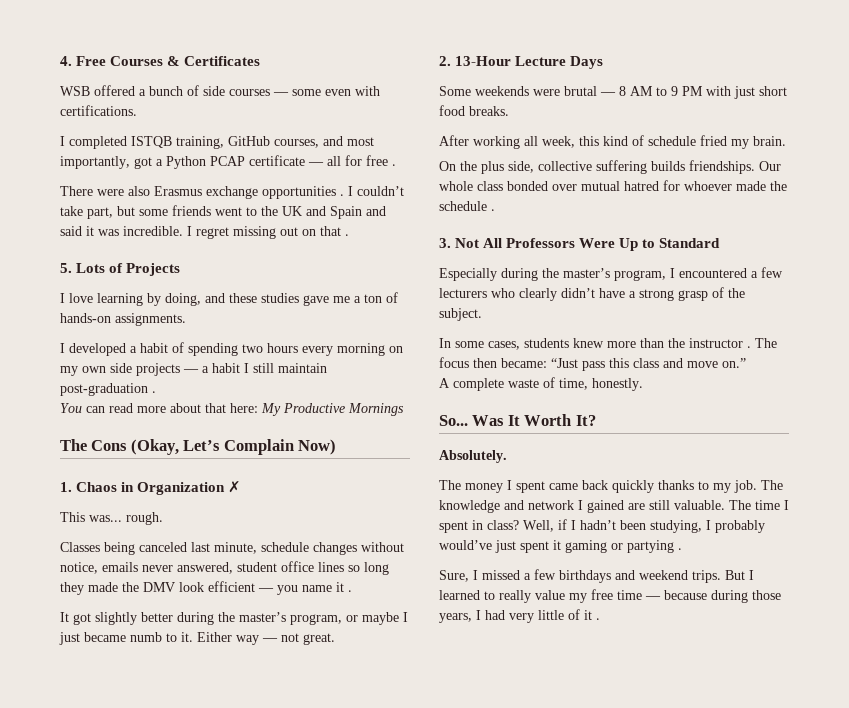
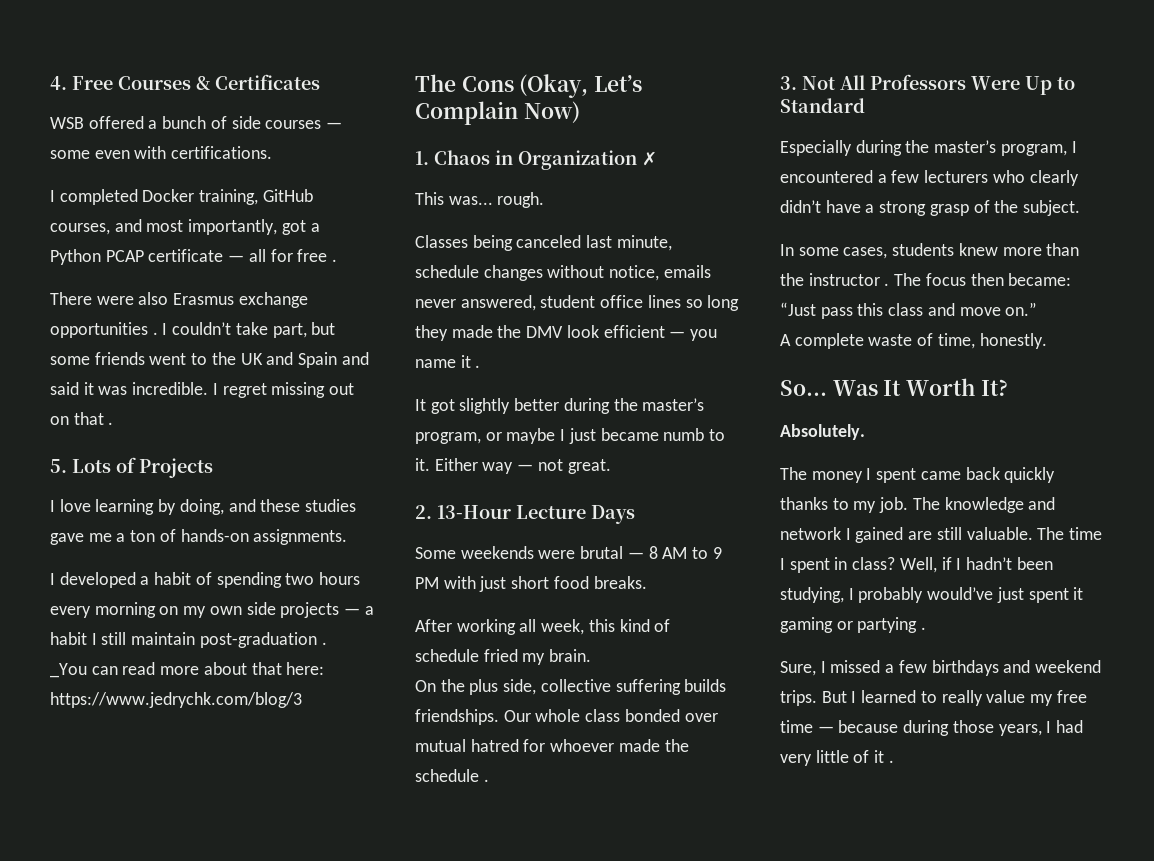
[131,136,172,148] ISTQB -> [142,189,195,202] Docker
[60,403,82,413] You -> [50,663,87,678] _You
[261,403,404,416] My Productive Mornings -> [50,692,302,708] https://www.jedrychk.com/blog/3

